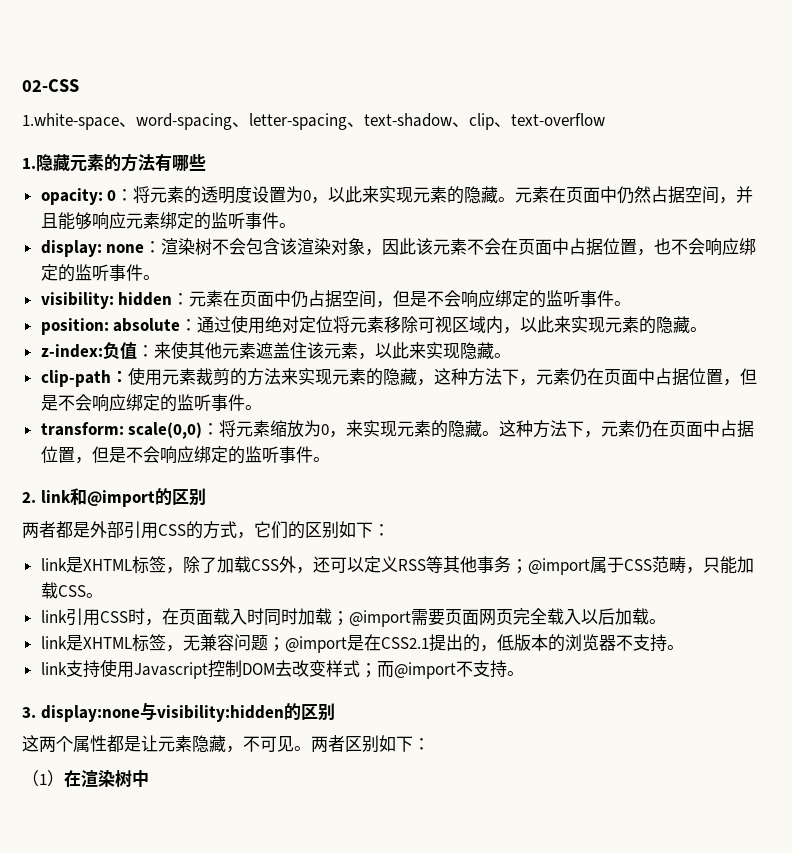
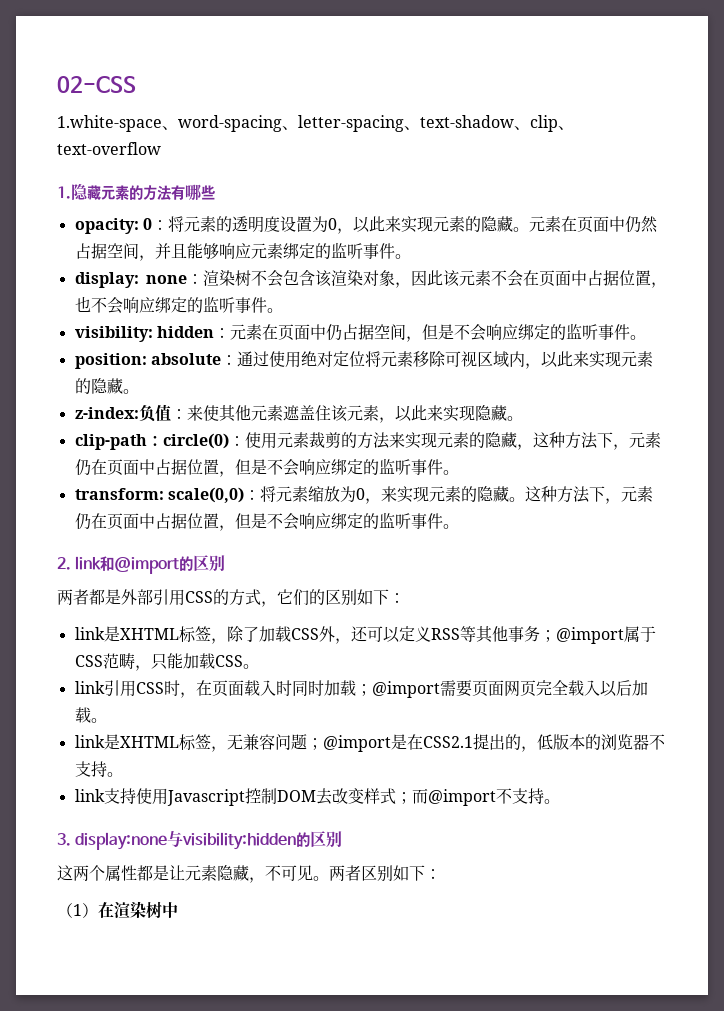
(128, 376) none -> [162,433,245,449] circle(0)：

